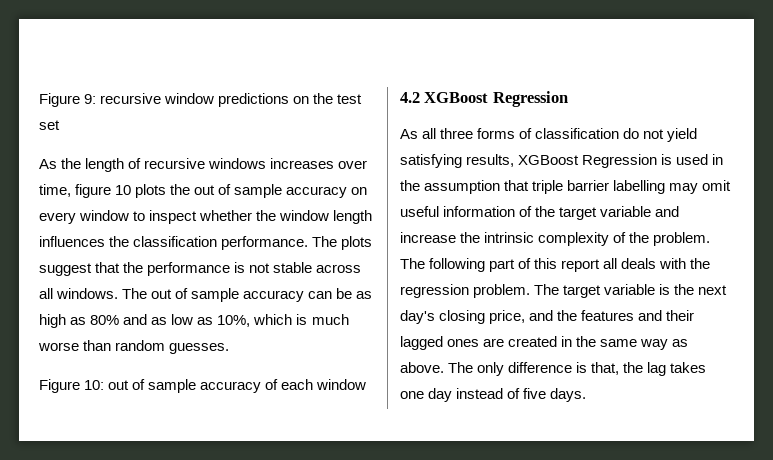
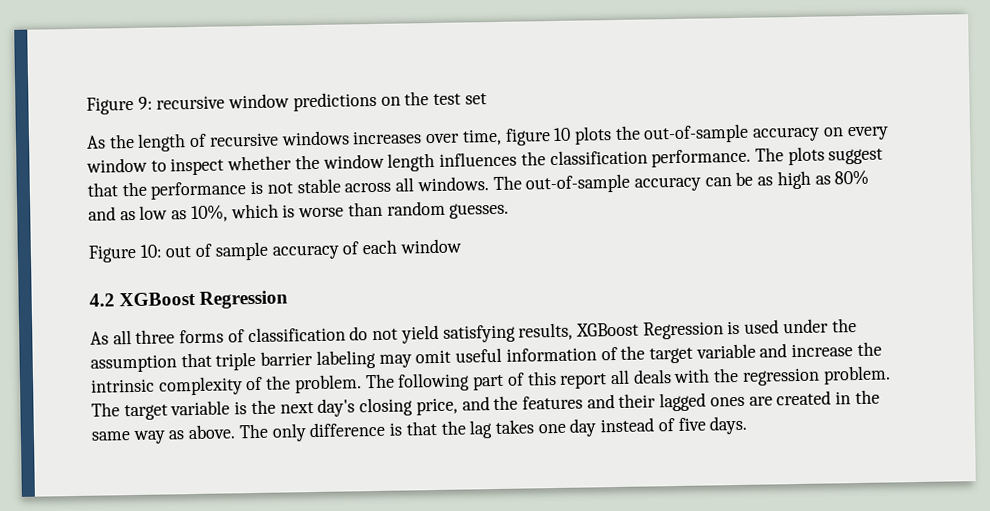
[194,184,283,198] out of sample -> [643,123,750,144] out-of-sample
[151,288,240,302] out of sample -> [525,173,631,194] out-of-sample
[311,314,349,325] much -> (296, 211) none
[712,154,724,165] in -> [782,318,829,334] under
[613,180,666,194] labelling -> [315,349,376,369] labeling
[591,362,620,375] that, -> [405,420,437,436] that

